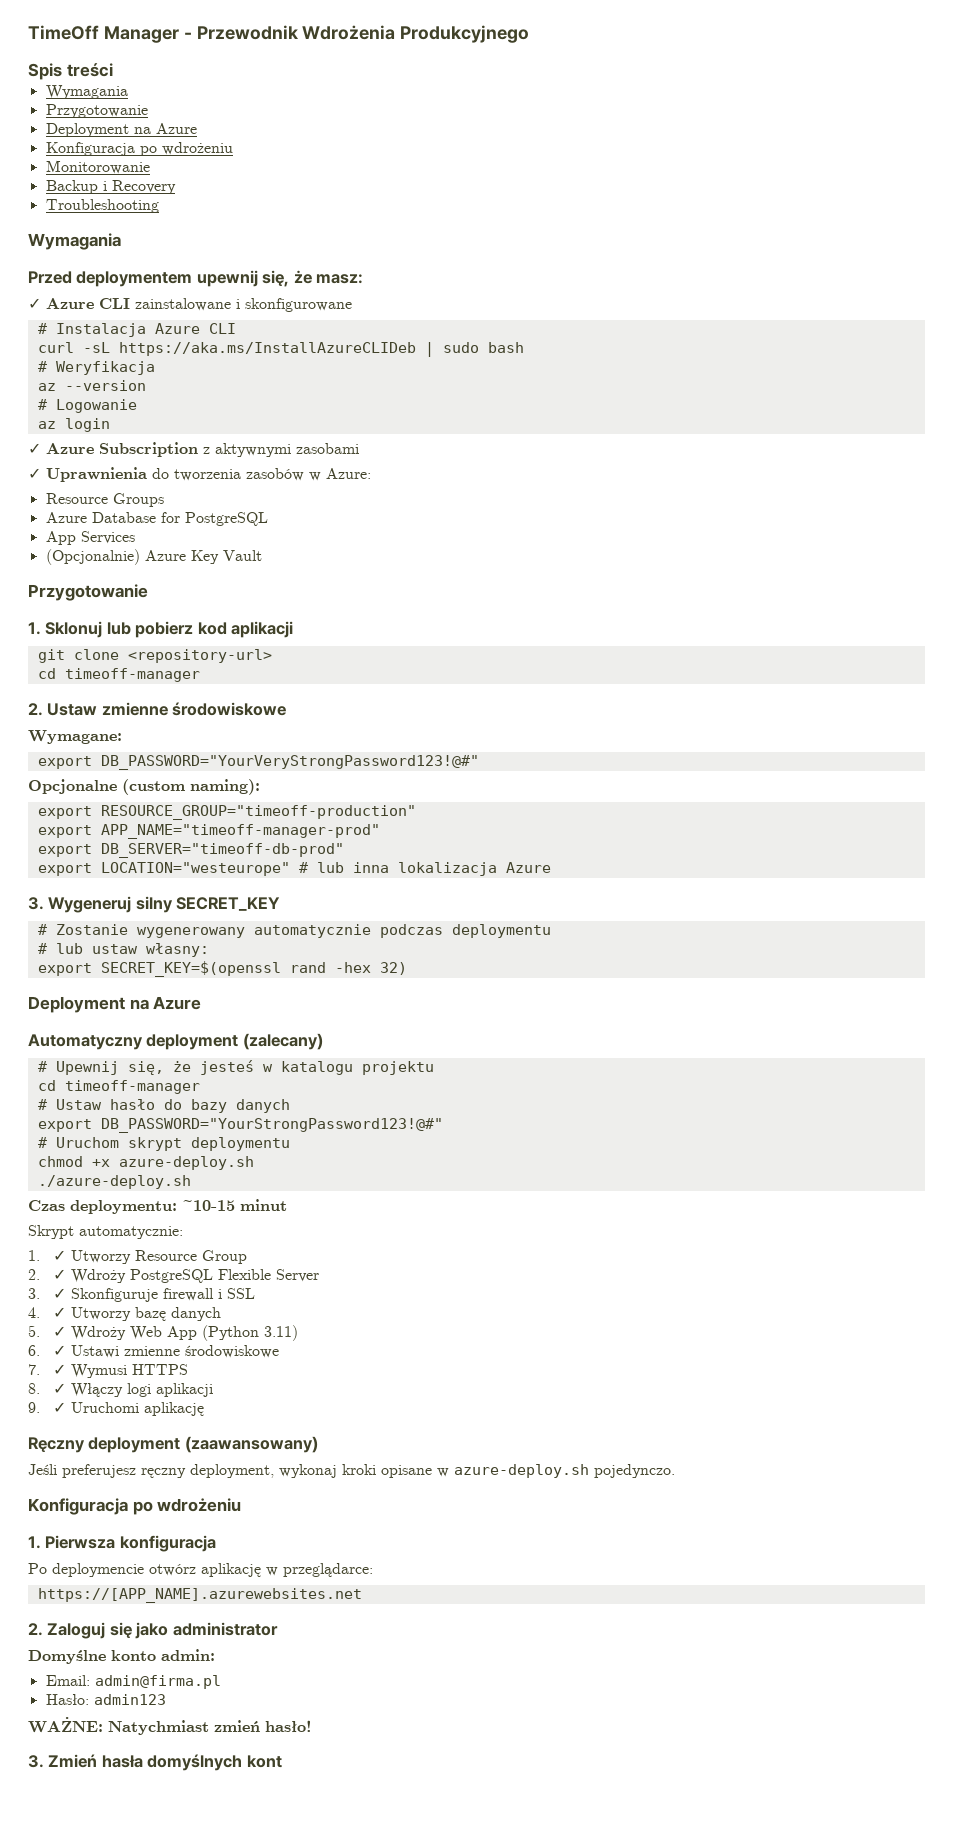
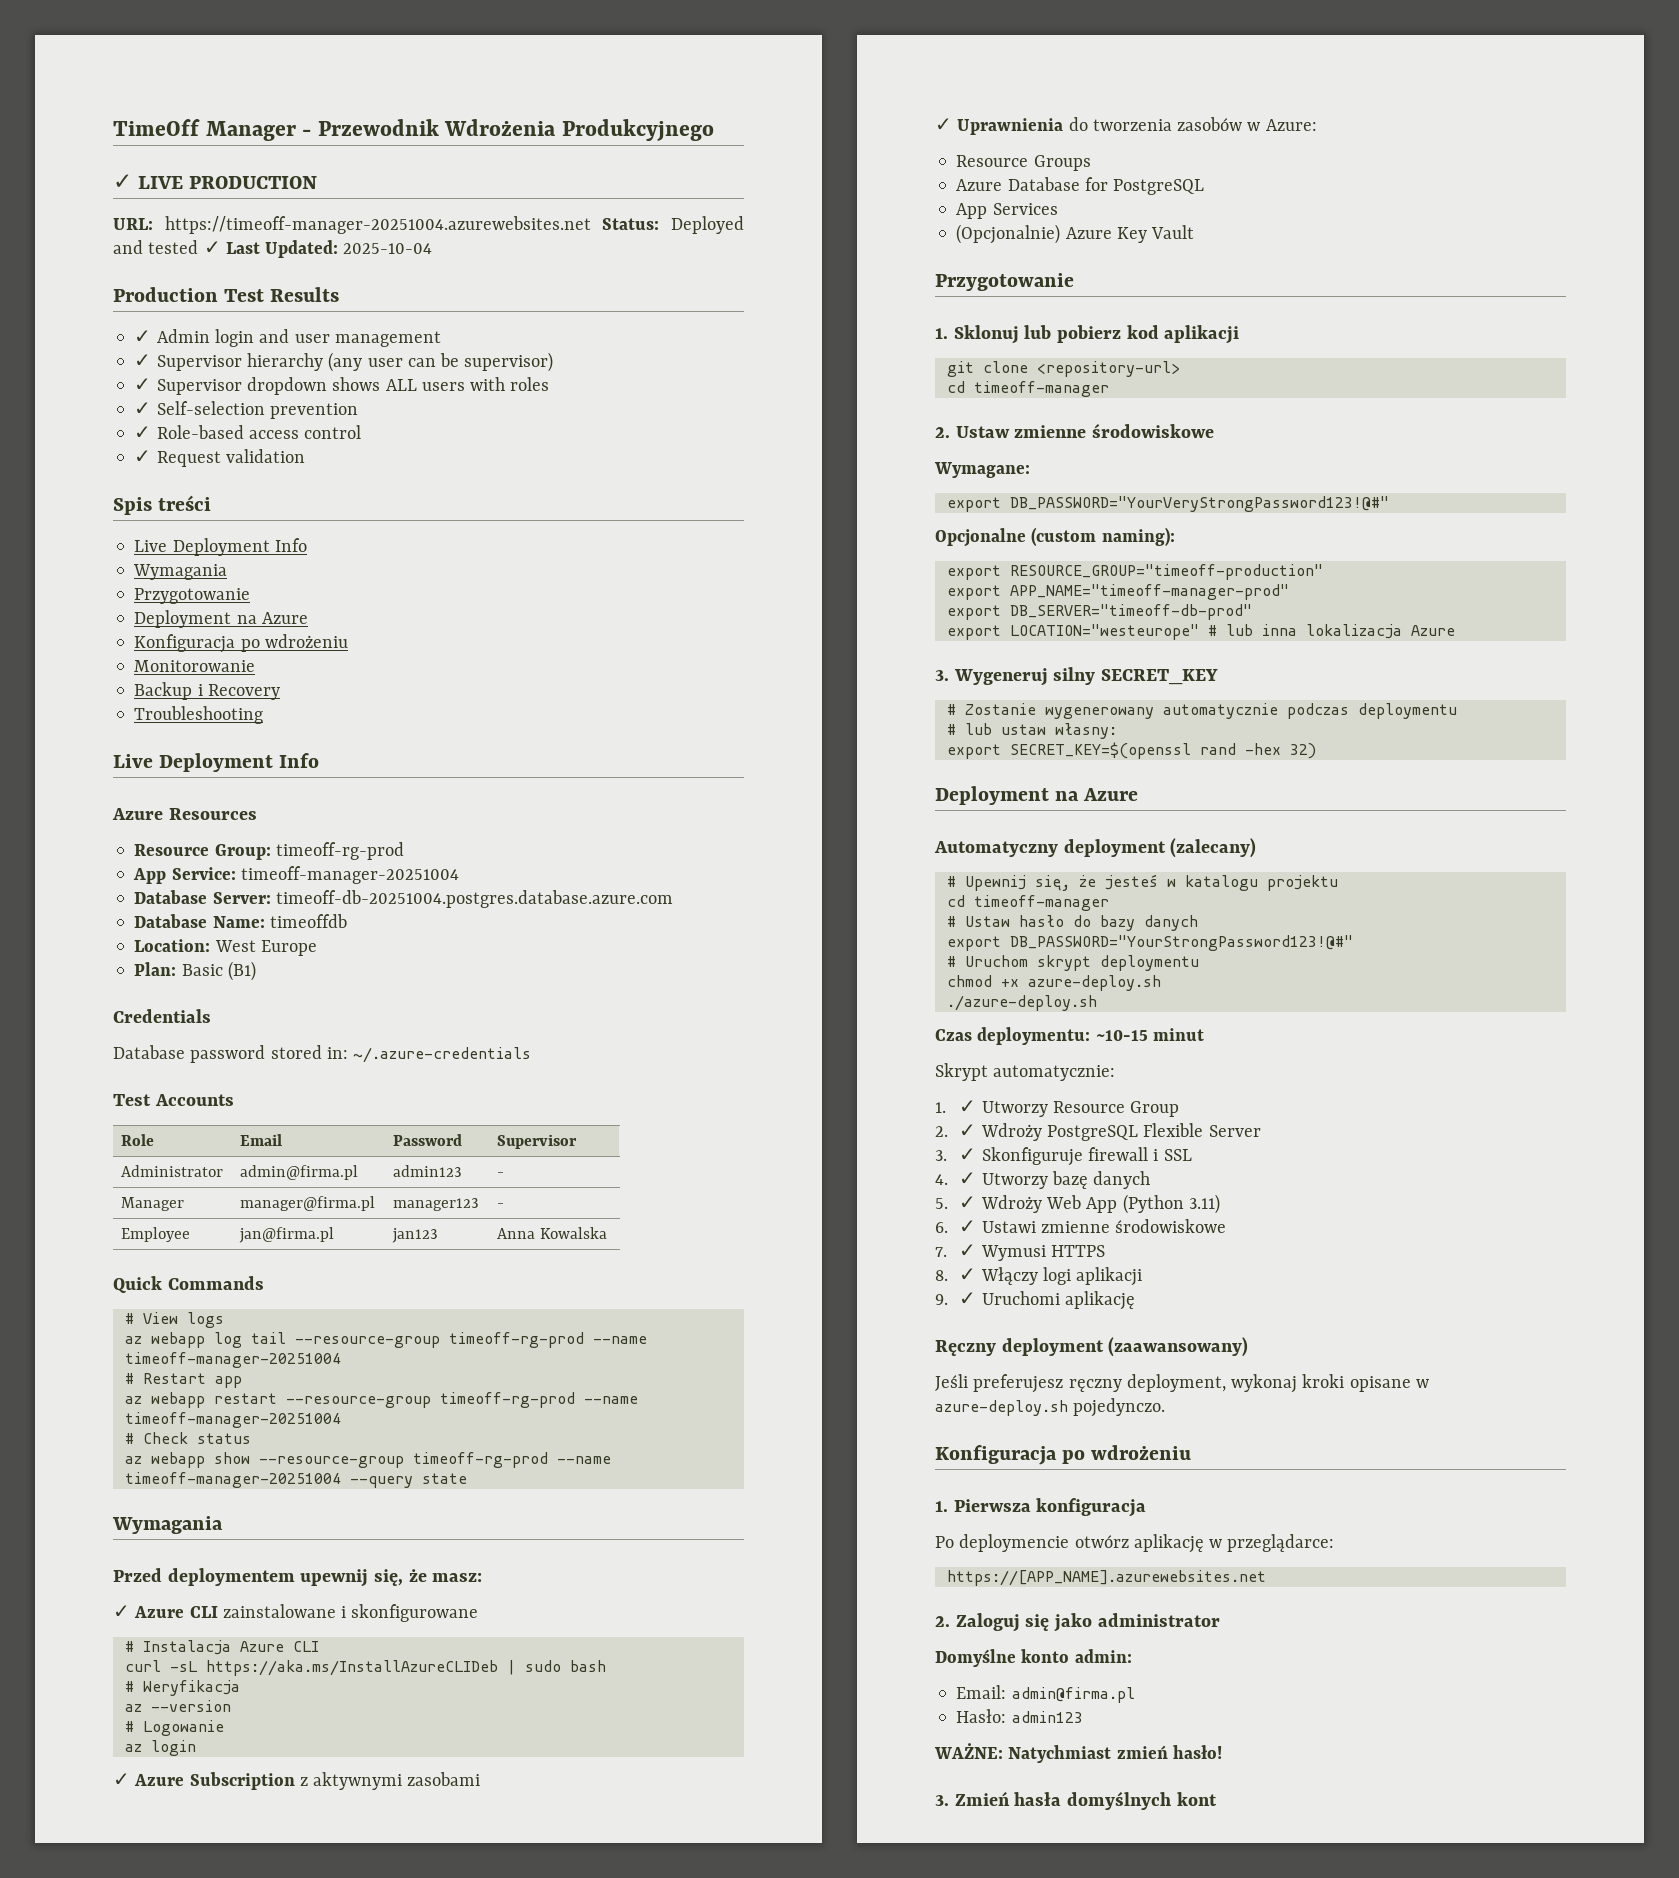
(530, 34) none -> [113,174,318,189] [113,216,744,234] [113,240,433,258] [113,287,340,302] [134,329,441,347] [134,352,554,372] [134,377,550,395] [134,401,358,419] [134,425,362,439] [134,449,305,467] // ✓ LIVE PRODUCTION // URL: https://timeoff-manager-20251004.azurewebsites.net Status: Deployed and tested ✓ Last Updated: 2025-10-04 // Production Test Results // ✓ Admin login and user management // ✓ Supervisor hierarchy (any user can be supervisor) // ✓ Supervisor dropdown shows ALL users with roles // ✓ Self-selection prevention // ✓ Role-based access control // ✓ Request validation
(113, 70) none -> [134,538,307,556] // Live Deployment Info
(159, 206) none -> [113,753,320,772] [112,808,257,820] [134,842,404,860] [133,866,459,884] [134,890,673,908] [134,914,347,928] [134,939,317,956] [134,961,256,981] [113,1009,211,1023] [113,1045,532,1063] [113,1094,234,1106] [121,1134,155,1146] [240,1134,283,1146] [393,1134,463,1146] [497,1134,578,1149] [121,1165,224,1177] [240,1165,359,1180] [393,1165,463,1177] [497,1172,505,1177] [121,1197,185,1211] [240,1196,376,1211] [393,1198,480,1211] [497,1203,505,1208] [121,1227,191,1242] [239,1227,335,1243] [392,1228,439,1243] [497,1227,608,1239] [113,1276,264,1293] [124,1312,224,1328] [124,1332,647,1348] [124,1352,341,1368] [124,1373,242,1388] [124,1392,638,1408] [124,1412,341,1428] [124,1432,251,1444] [124,1452,611,1468] [124,1472,467,1488] // Live Deployment Info // Azure Resources // Resource Group: timeoff-rg-prod // App Service: timeoff-manager-20251004 // Database Server: timeoff-db-20251004.postgres.database.azure.com // Database Name: timeoffdb // Location: West Europe // Plan: Basic (B1) // Credentials // Database password stored in: ~/.azure-credentials // Test Accounts // Role | Email | Password | Supervisor // Administrator | admin@firma.pl | admin123 | - // Manager | manager@firma.pl | manager123 | - // Employee | jan@firma.pl | jan123 | Anna Kowalska // Quick Commands // # View logs // az webapp log tail --resource-group timeoff-rg-prod --name timeoff-manager-20251004 // # Restart app // az webapp restart --resource-group timeoff-rg-prod --name timeoff-manager-20251004 // # Check status // az webapp show --resource-group timeoff-rg-prod --name timeoff-manager-20251004 --query state

